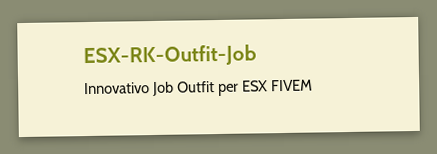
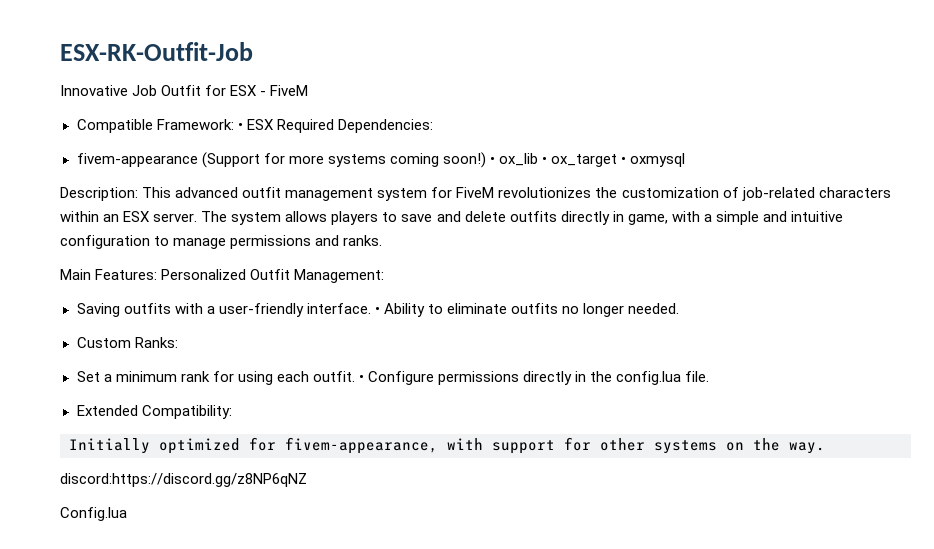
[84,82,150,95] Innovativo -> [60,85,128,96] Innovative
[217,79,313,97] per ESX FIVEM -> [205,85,309,96] [76,119,433,133] [76,152,686,168] [60,187,891,201] [60,211,843,225] [60,235,383,249] [60,269,385,283] [76,303,680,317] [76,337,178,348] [76,371,710,385] [76,405,232,419] [69,437,825,454] [60,473,307,487] [60,507,127,521] for ESX - FiveM // Compatible Framework: • ESX Required Dependencies: // fivem-appearance (Support for more systems coming soon!) • ox_lib • ox_target • oxmysql // Description: This advanced outfit management system for FiveM revolutionizes the customization of job-related characters within an ESX server. The system allows players to save and delete outfits directly in game, with a simple and intuitive configuration to manage permissions and ranks. // Main Features: Personalized Outfit Management: // Saving outfits with a user-friendly interface. • Ability to eliminate outfits no longer needed. // Custom Ranks: // Set a minimum rank for using each outfit. • Configure permissions directly in the config.lua file. // Extended Compatibility: // Initially optimized for fivem-appearance, with support for other systems on the way. // discord:https://discord.gg/z8NP6qNZ // Config.lua

